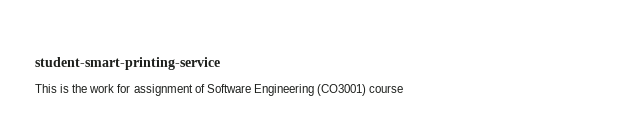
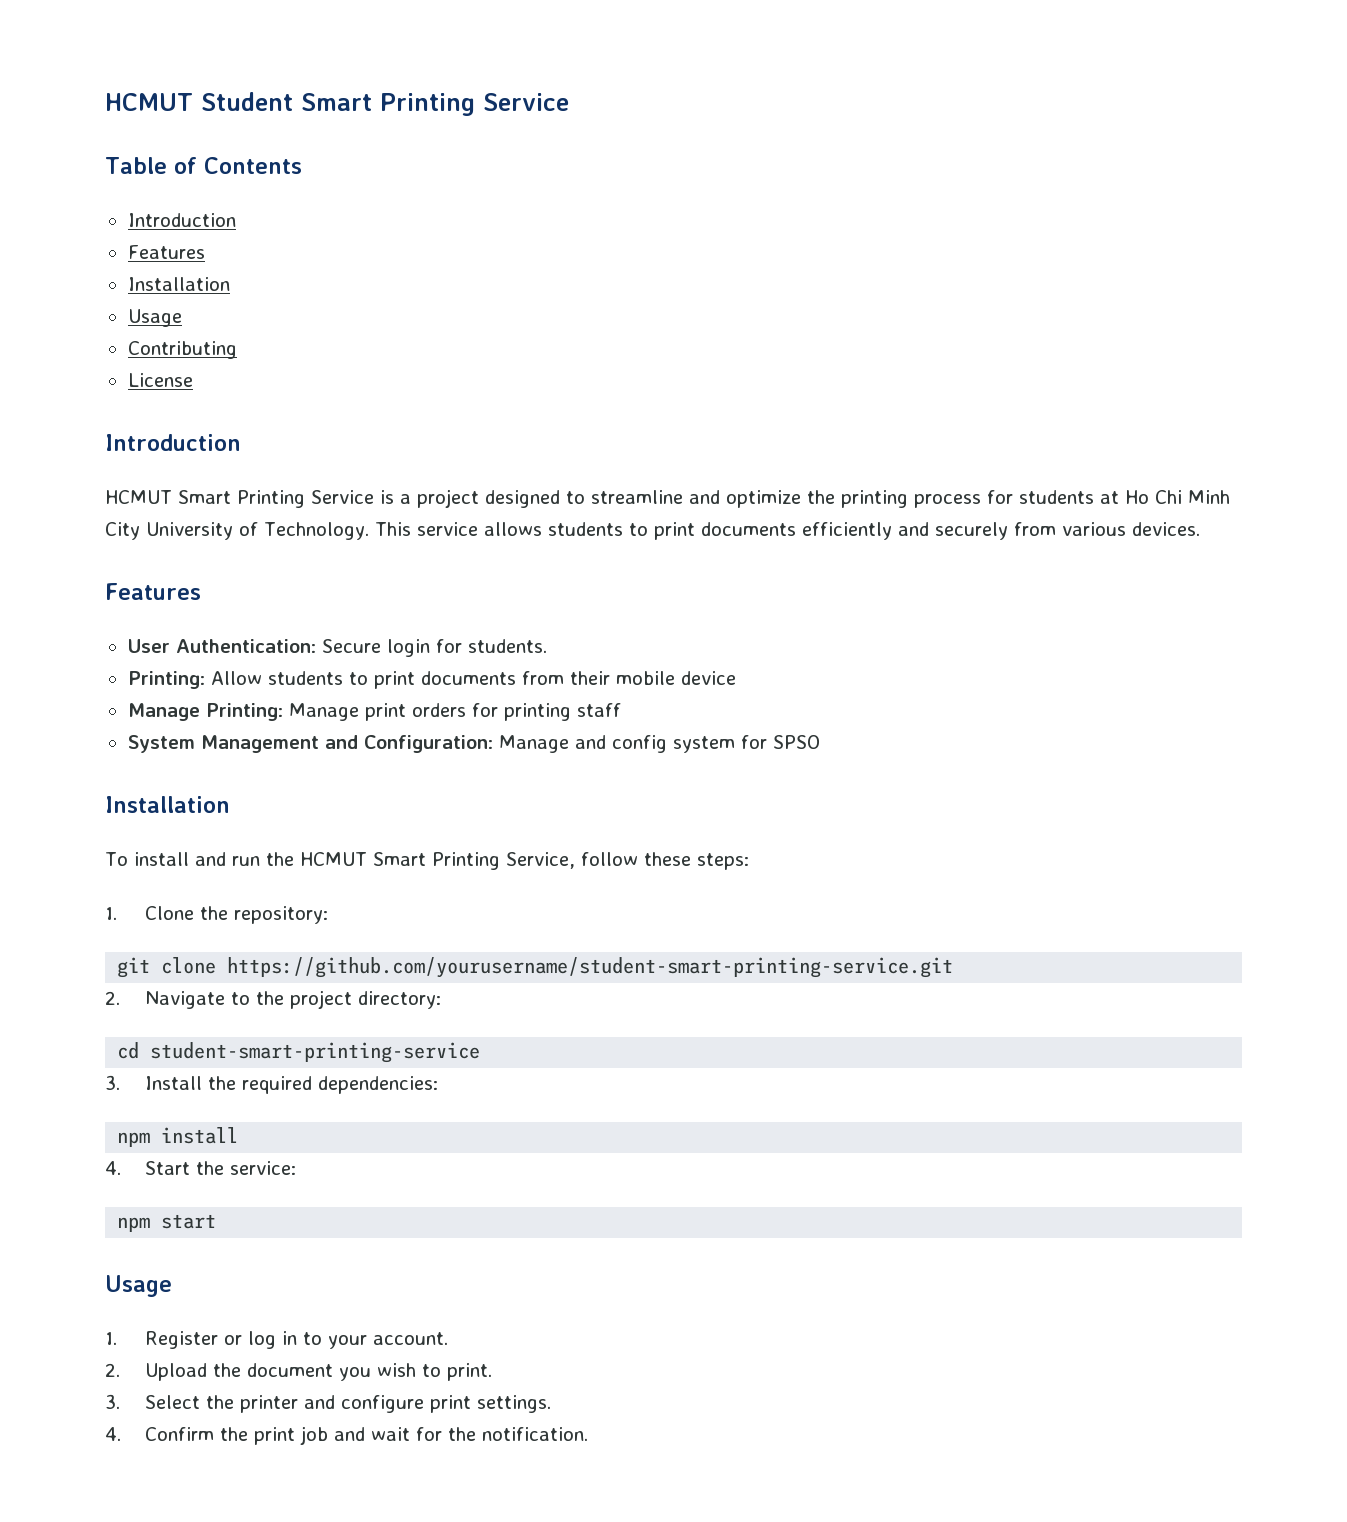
[35,57,220,70] [35,84,404,96] student-smart-printing-service // This is the work for assignment of Software Engineering (CO3001) course -> [105,92,569,116] [105,157,302,174] [127,213,236,227] [127,245,205,259] [127,277,230,291] [127,309,182,327] [127,341,237,359] [127,373,193,387] [105,434,241,451] [105,489,1230,508] [105,522,1200,540] [105,583,201,600] [127,639,547,657] [127,671,736,689] [127,703,621,721] [127,735,820,753] [105,796,230,813] [105,852,749,870] [105,906,328,924] [117,957,954,978] [105,990,441,1009] [117,1042,481,1063] [105,1075,438,1094] [117,1127,239,1147] [105,1161,296,1175] [117,1214,217,1232] [105,1275,172,1297] [105,1331,448,1349] [105,1363,492,1381] [105,1394,551,1413] [105,1426,588,1445] HCMUT Student Smart Printing Service // Table of Contents // Introduction // Features // Installation // Usage // Contributing // License // Introduction // HCMUT Smart Printing Service is a project designed to streamline and optimize the printing process for students at Ho Chi Minh City University of Technology. This service allows students to print documents efficiently and securely from various devices. // Features // User Authentication: Secure login for students. // Printing: Allow students to print documents from their mobile device // Manage Printing: Manage print orders for printing staff // System Management and Configuration: Manage and config system for SPSO // Installation // To install and run the HCMUT Smart Printing Service, follow these steps: // 1. Clone the repository: // git clone https://github.com/yourusername/student-smart-printing-service.git // 2. Navigate to the project directory: // cd student-smart-printing-service // 3. Install the required dependencies: // npm install // 4. Start the service: // npm start // Usage // 1. Register or log in to your account. // 2. Upload the document you wish to print. // 3. Select the printer and configure print settings. // 4. Confirm the print job and wait for the notification.

